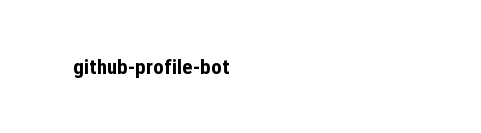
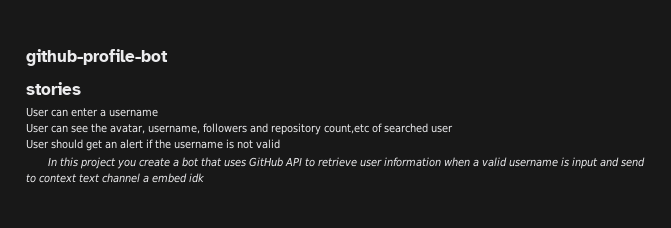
(230, 68) none -> [26,82,81,95] [26,107,158,117] [26,123,453,135] [26,139,280,151] [48,157,646,169] [26,173,205,183] // stories // User can enter a username // User can see the avatar, username, followers and repository count,etc of searched user // User should get an alert if the username is not valid // In this project you create a bot that uses GitHub API to retrieve user information when a valid username is input and send to context text channel a embed idk

